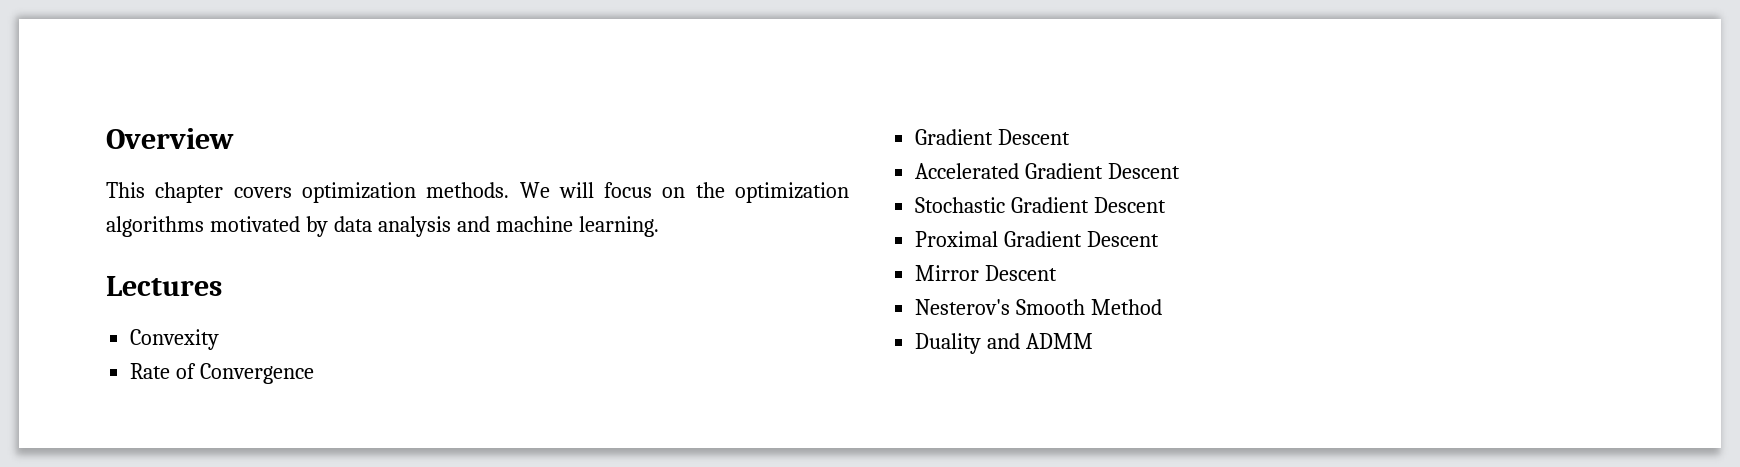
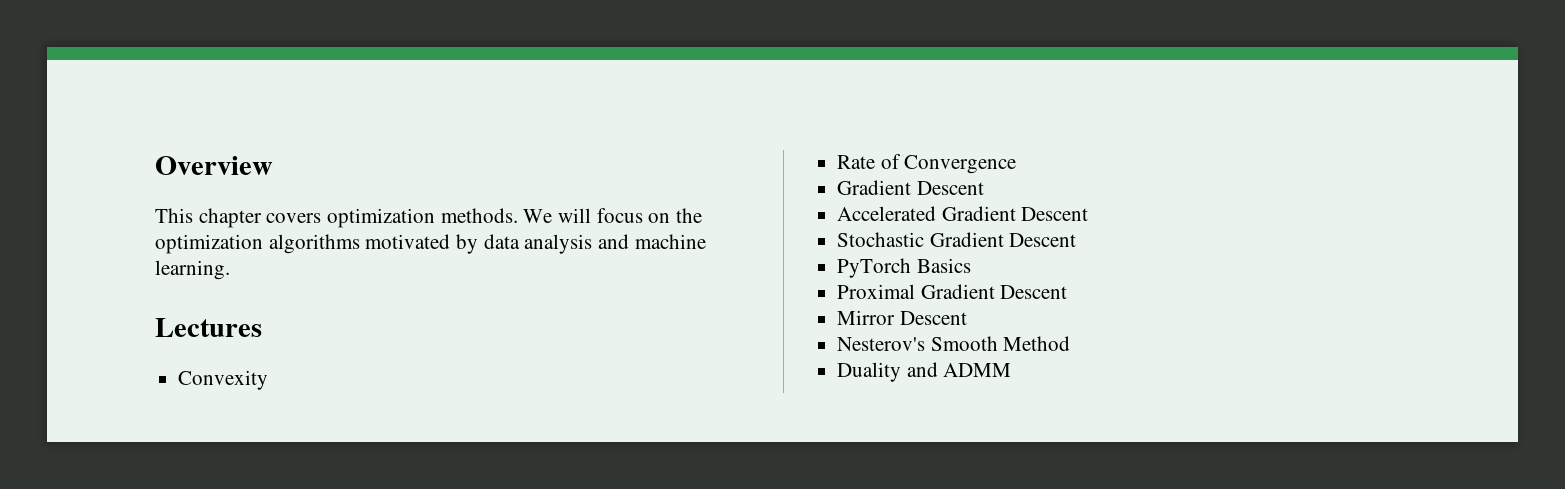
(1167, 205) none -> [837,258,971,278] // PyTorch Basics

